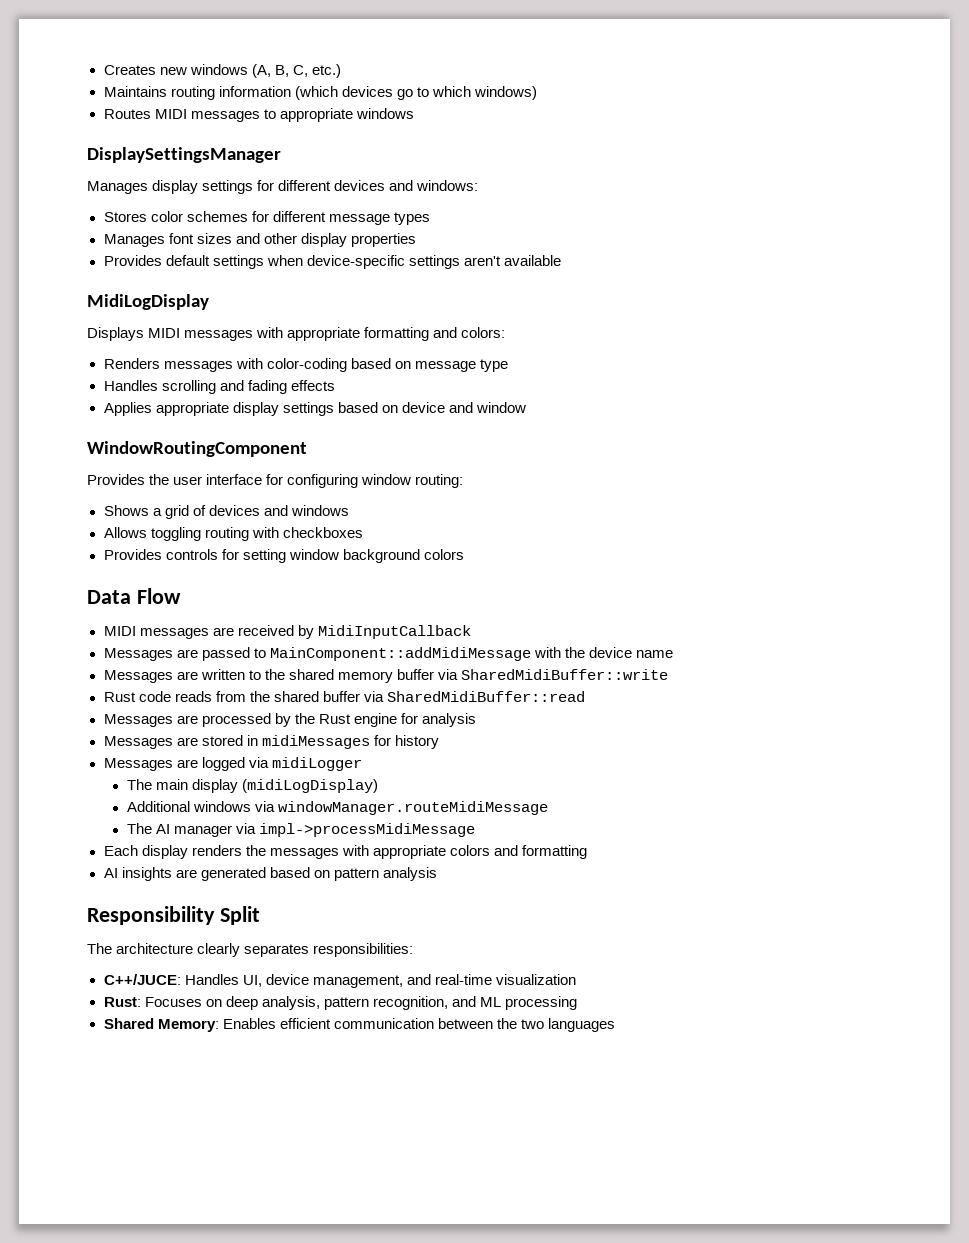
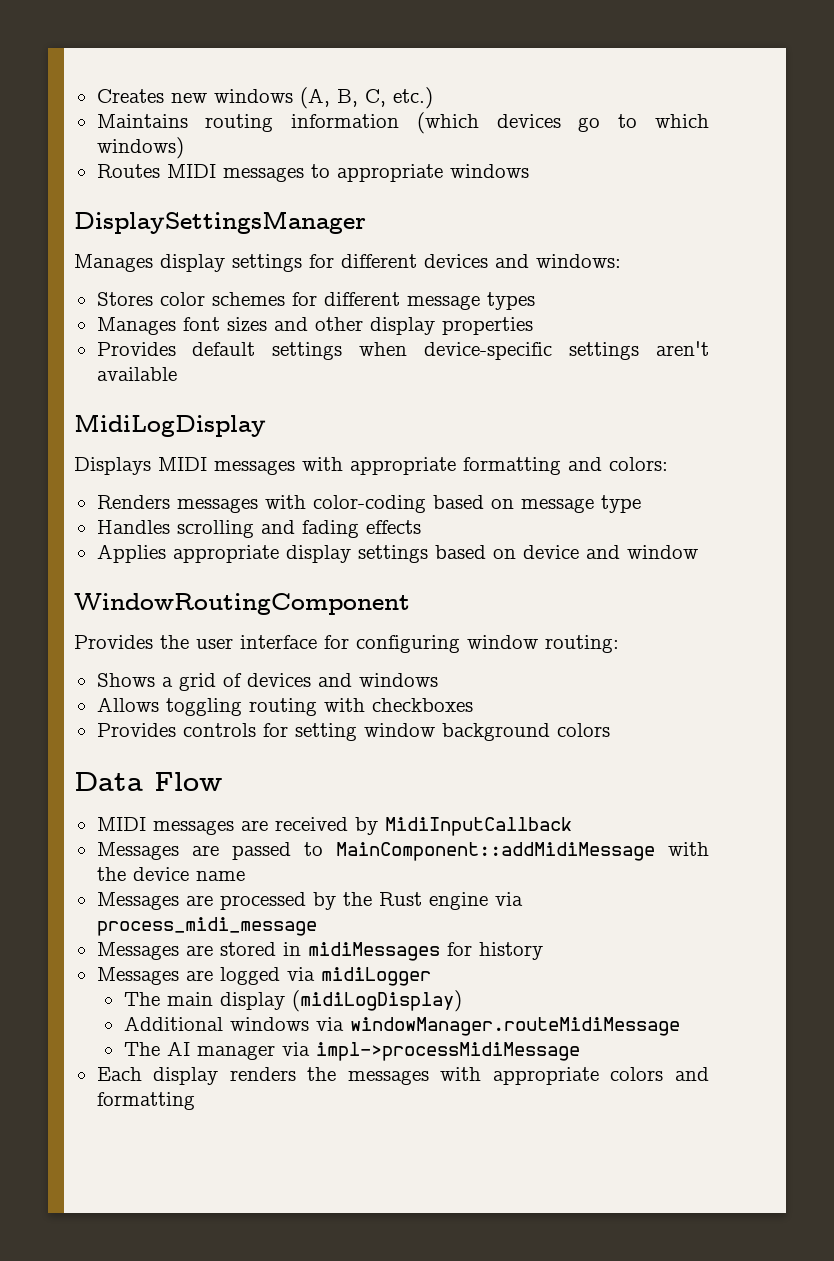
[103,669,668,683] [103,691,585,702] // Messages are written to the shared memory buffer via SharedMidiBuffer::write // Rust code reads from the shared buffer via SharedMidiBuffer::read -> (245, 876) none
[400,713,476,727] for analysis -> [494,892,523,906] [96,917,317,936] via process_midi_message
[103,867,437,881] [87,906,260,925] [87,943,414,957] [103,974,576,988] [103,996,577,1010] [103,1018,615,1032] // AI insights are generated based on pattern analysis // Responsibility Split // The architecture clearly separates responsibilities: // C++/JUCE: Handles UI, device management, and real-time visualization // Rust: Focuses on deep analysis, pattern recognition, and ML processing // Shared Memory: Enables efficient communication between the two languages -> (195, 1101) none

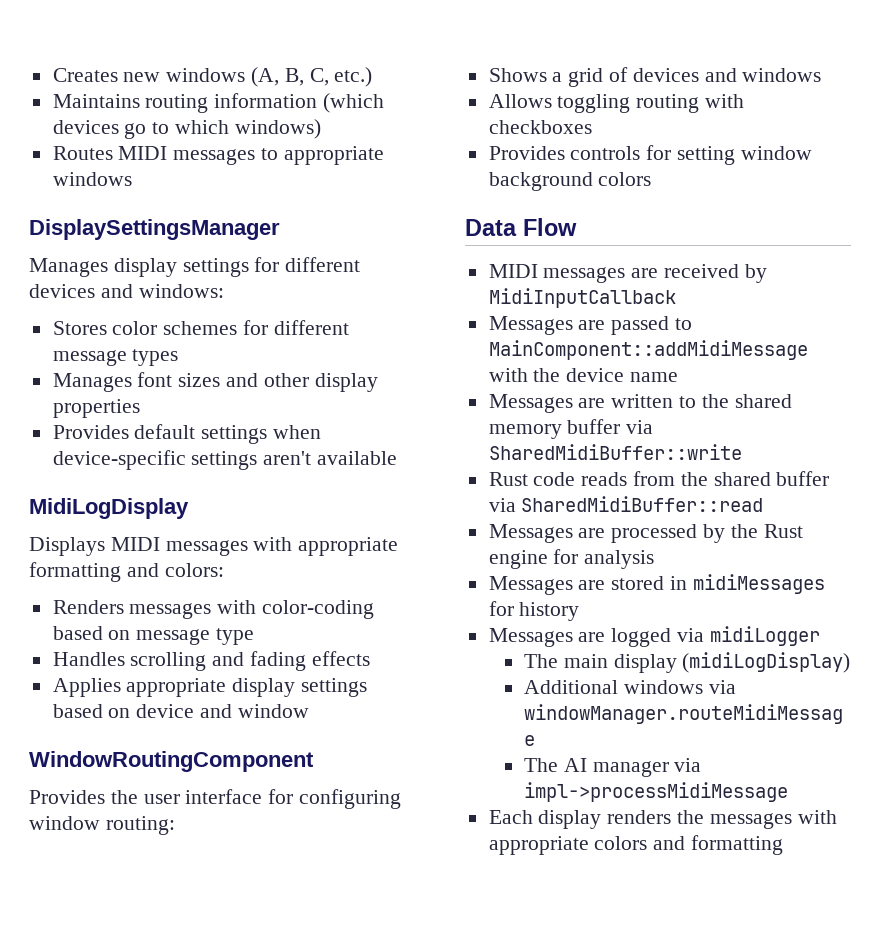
(245, 876) none -> [488,394,792,413] [488,419,654,439] [488,444,742,460] [488,471,830,486] [488,496,764,512] // Messages are written to the shared memory buffer via SharedMidiBuffer::write // Rust code reads from the shared buffer via SharedMidiBuffer::read
[494,892,523,906] [96,917,317,936] via process_midi_message -> [553,549,655,569] for analysis

